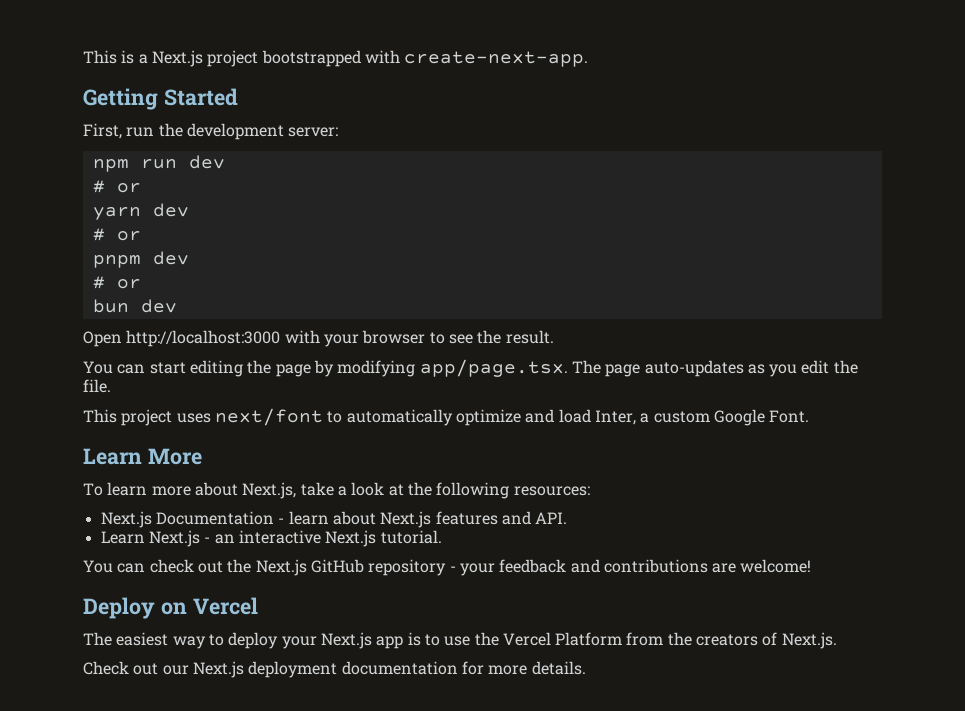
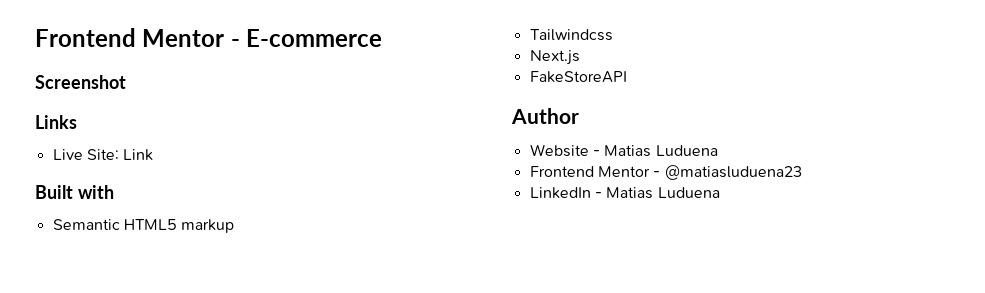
[83,50,589,67] [83,88,238,110] [83,123,339,140] [92,155,225,172] [92,180,141,193] [92,203,189,220] [92,228,141,241] [92,251,189,268] [92,276,141,289] [92,299,177,313] [83,330,554,347] [83,359,858,377] [83,379,111,393] [83,408,810,426] [83,448,202,465] [83,482,590,499] [100,511,568,528] [100,530,442,547] [83,559,812,576] [83,597,258,619] [83,632,837,649] [83,661,586,678] This is a Next.js project bootstrapped with create-next-app. // Getting Started // First, run the development server: // npm run dev // # or // yarn dev // # or // pnpm dev // # or // bun dev // Open http://localhost:3000 with your browser to see the result. // You can start editing the page by modifying app/page.tsx. The page auto-updates as you edit the file. // This project uses next/font to automatically optimize and load Inter, a custom Google Font. // Learn More // To learn more about Next.js, take a look at the following resources: // Next.js Documentation - learn about Next.js features and API. // Learn Next.js - an interactive Next.js tutorial. // You can check out the Next.js GitHub repository - your feedback and contributions are welcome! // Deploy on Vercel // The easiest way to deploy your Next.js app is to use the Vercel Platform from the creators of Next.js. // Check out our Next.js deployment documentation for more details. -> [35,28,383,47] [35,75,126,89] [35,115,77,129] [52,149,154,161] [35,185,114,199] [52,219,235,233] [529,29,613,41] [529,50,580,65] [529,71,627,83] [511,108,579,124] [529,144,718,157] [529,165,802,180] [529,187,720,199] Frontend Mentor - E-commerce // Screenshot // Links // Live Site: Link // Built with // Semantic HTML5 markup // Tailwindcss // Next.js // FakeStoreAPI // Author // Website - Matias Luduena // Frontend Mentor - @matiasluduena23 // LinkedIn - Matias Luduena

